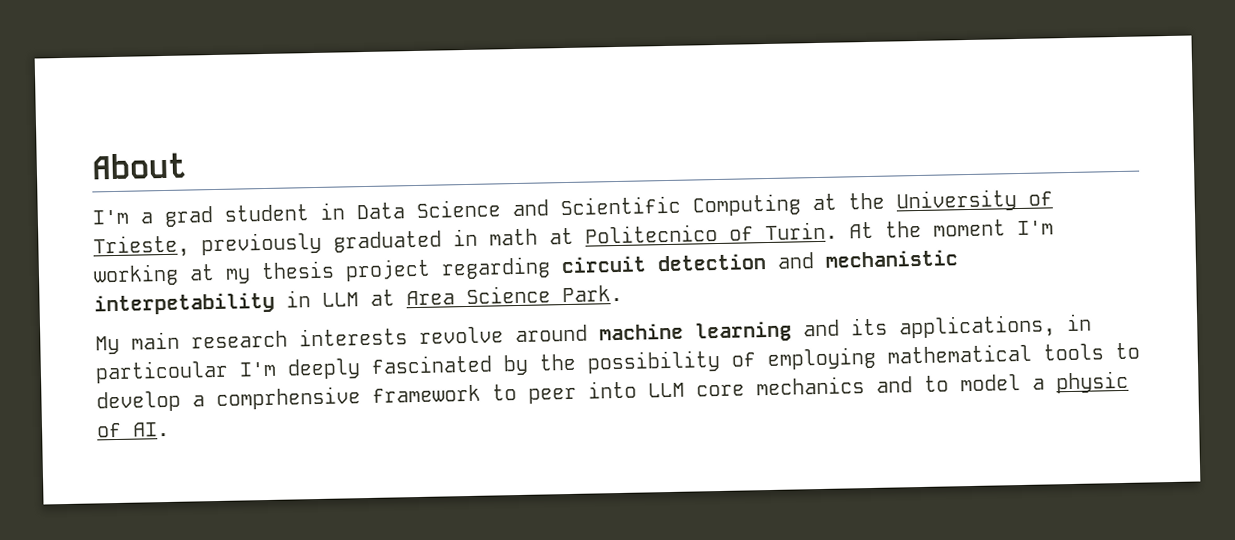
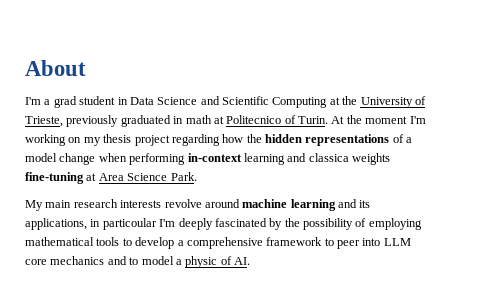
[189,264,215,281] at -> [68,137,82,143] on
[561,249,958,274] [94,290,359,316] circuit detection and mechanistic interpetability in LLM -> [222,134,413,146] [25,153,390,165] [25,172,84,184] how the hidden representations of a model change when performing in-context learning and classica weights fine-tuning
[216,386,361,411] comprhensive -> [186,237,263,249] comprehensive

